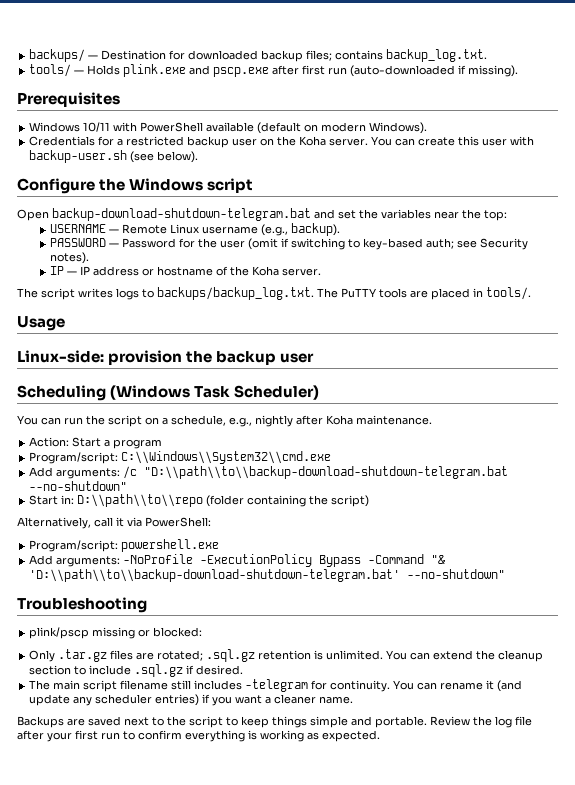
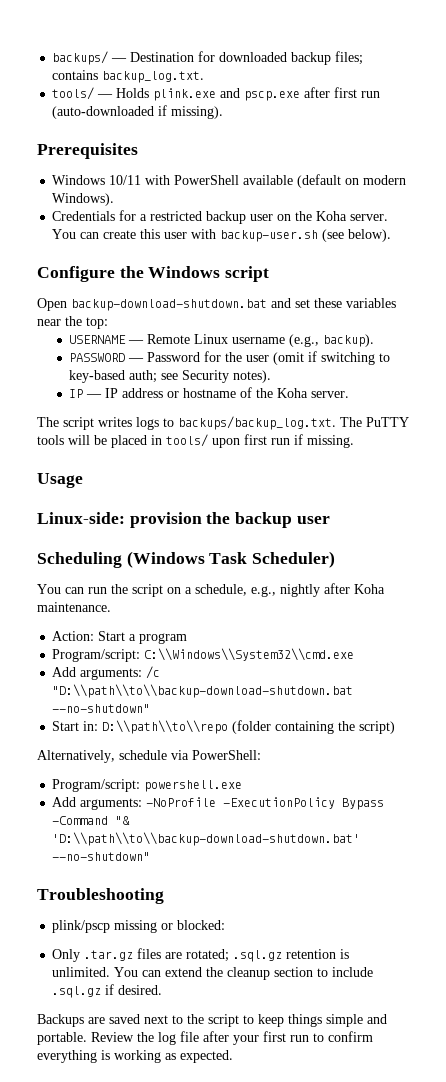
[52,208,311,221] backup-download-shutdown-telegram.bat -> [71,299,267,311] backup-download-shutdown.bat
[359,209,378,219] the -> [314,298,342,308] these
[410,287,531,300] are placed in tools/. -> [68,434,354,448] will be placed in tools/ upon first run if missing.
[144,466,509,479] "D:\\path\\to\\backup-download-shutdown-telegram.bat -> [52,684,354,698] "D:\\path\\to\\backup-download-shutdown.bat
[94,517,124,527] call it -> [119,750,167,760] schedule
[29,569,401,582] 'D:\\path\\to\\backup-download-shutdown-telegram.bat' -> [52,832,361,846] 'D:\\path\\to\\backup-download-shutdown.bat'
[29,679,523,692] [29,694,354,706] // The main script filename still includes -telegram for continuity. You can rename it (and update any scheduler entries) if you want a cleaner name. -> (163, 990) none

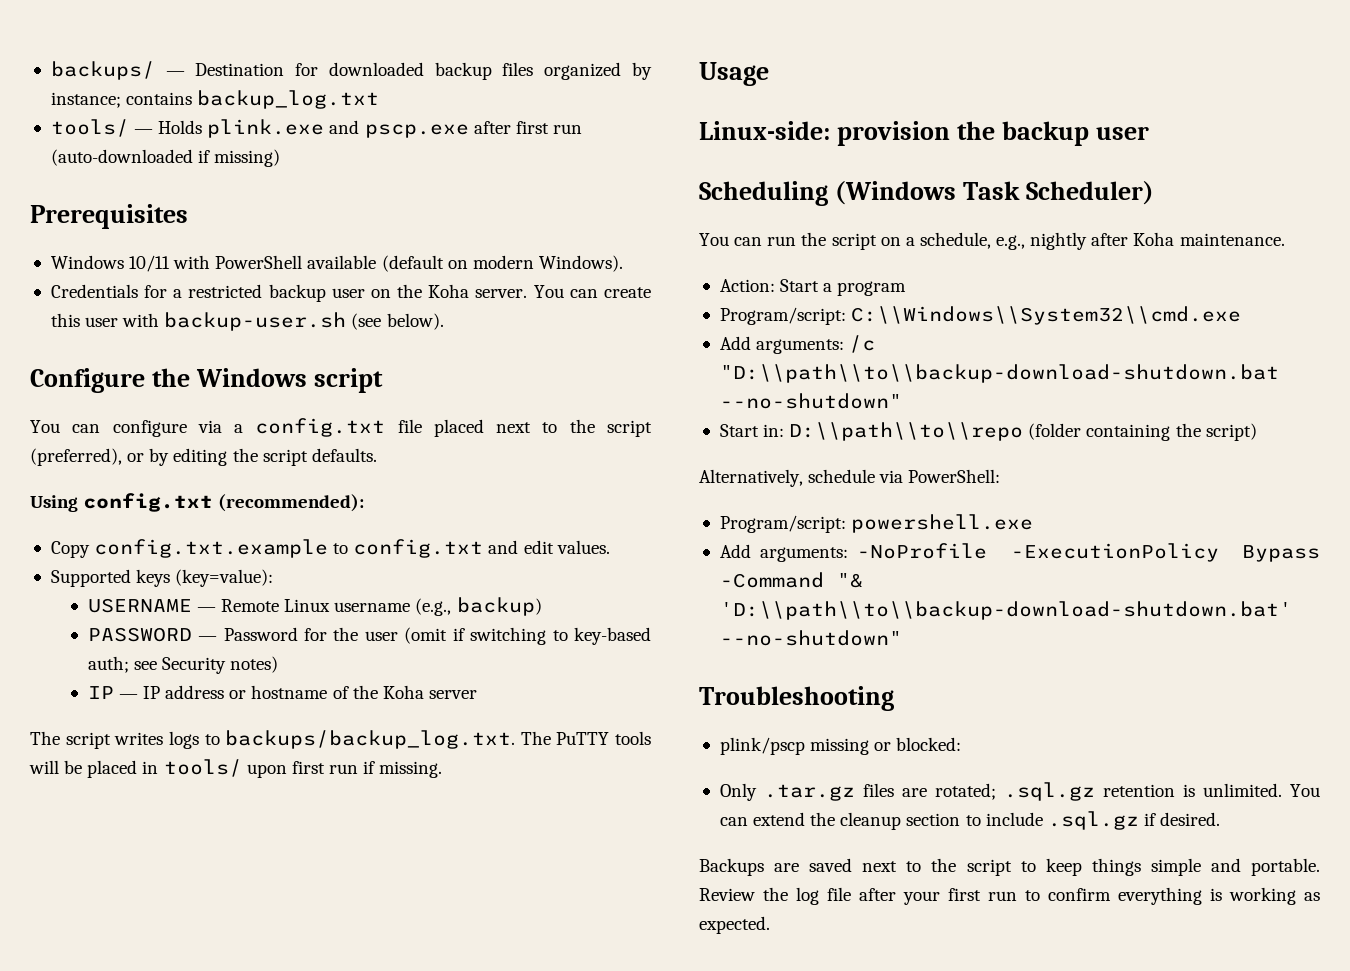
[335,51,364,65] [52,70,205,83] files; contains backup_log.txt. -> [502,62,653,80] [50,90,380,109] files organized by instance; contains backup_log.txt
[171,106,224,119] missing). -> [214,149,281,167] missing)
[37,298,396,311] [37,316,108,329] Open backup-download-shutdown.bat and set these variables near the top: -> [30,418,652,437] [30,448,377,466] [30,493,365,512] [50,539,610,558] [50,569,274,587] You can configure via a config.txt file placed next to the script (preferred), or by editing the script defaults. // Using config.txt (recommended): // Copy config.txt.example to config.txt and edit values. // Supported keys (key=value):
[323,334,375,347] backup). -> [456,597,542,616] backup)
[233,370,272,383] notes). -> [230,656,279,673] notes)
[311,391,350,398] server. -> [428,690,477,699] server

